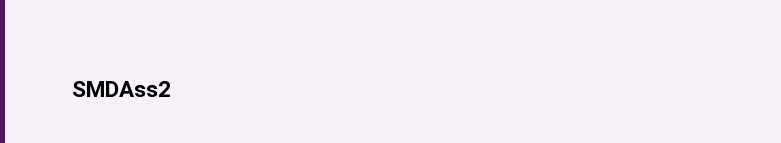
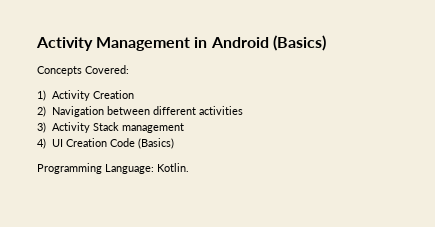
[72,81,171,97] SMDAss2 -> [36,35,326,51] [37,65,129,76] [37,90,135,101] [37,106,244,117] [37,122,185,133] [37,138,175,149] [37,163,189,174] Activity Management in Android (Basics) // Concepts Covered: // 1) Activity Creation // 2) Navigation between different activities // 3) Activity Stack management // 4) UI Creation Code (Basics) // Programming Language: Kotlin.

